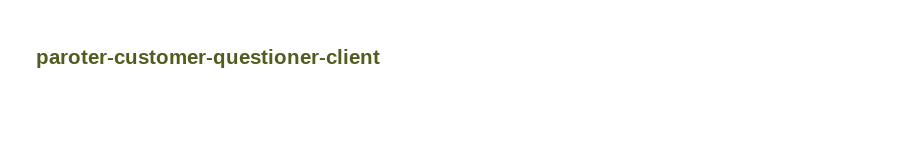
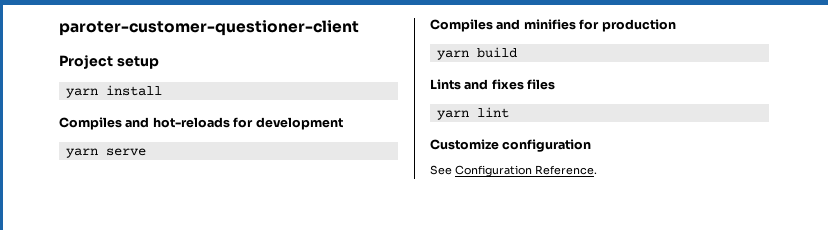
(380, 58) none -> [59,55,159,69] [65,85,162,98] [59,117,343,130] [65,148,146,158] [430,19,676,32] [436,47,517,60] [430,79,556,90] [436,107,509,120] [430,139,592,152] [430,165,597,177] // Project setup // yarn install // Compiles and hot-reloads for development // yarn serve // Compiles and minifies for production // yarn build // Lints and fixes files // yarn lint // Customize configuration // See Configuration Reference.

